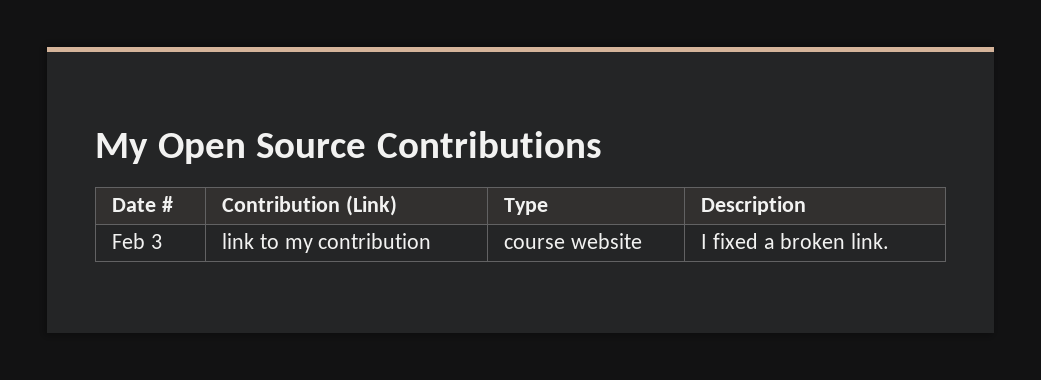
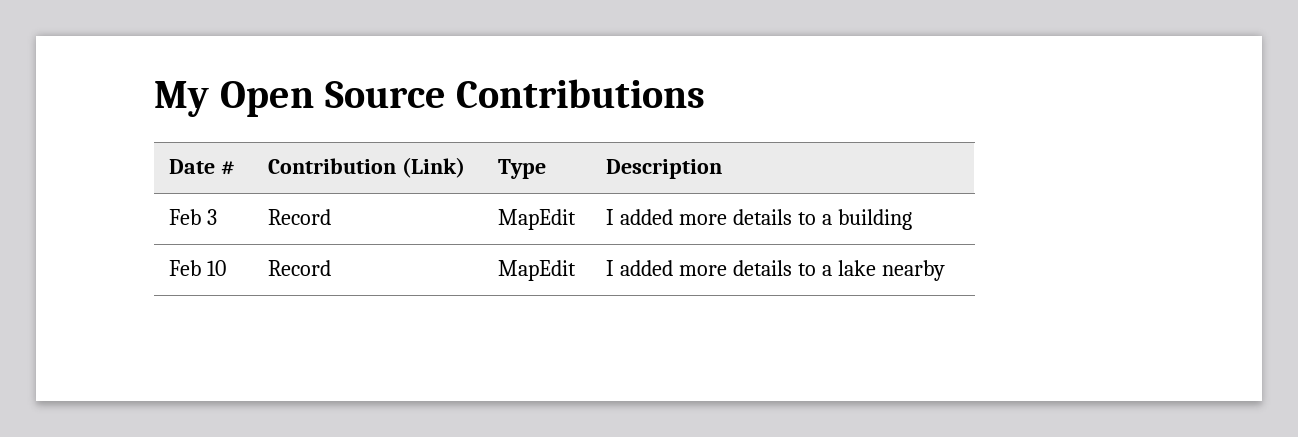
[221,233,432,253] [503,233,642,249] [700,233,890,249] link to my contribution | course website | I fixed a broken link. -> [268,209,332,225] [498,209,577,230] [606,209,912,230] [169,260,227,276] [268,260,332,276] [498,260,577,281] [606,260,945,281] Record | MapEdit | I added more details to a building // Feb 10 | Record | MapEdit | I added more details to a lake nearby

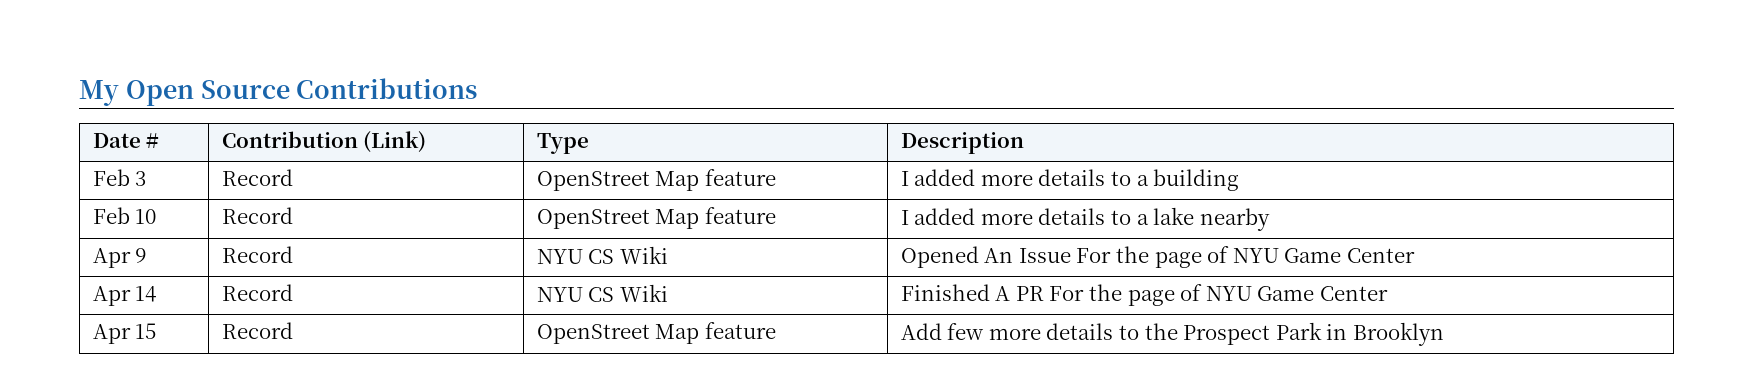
[498,209,577,230] MapEdit -> [536,169,776,191] OpenStreet Map feature
[498,260,577,281] MapEdit -> [536,207,776,229] OpenStreet Map feature
(945, 270) none -> [92,248,148,268] [221,246,293,263] [536,246,668,264] [900,246,1415,268] [92,286,157,306] [221,284,293,301] [536,284,668,302] [900,284,1388,306] [92,323,157,344] [221,322,293,339] [536,322,776,344] [900,322,1444,346] // Apr 9 | Record | NYU CS Wiki | Opened An Issue For the page of NYU Game Center // Apr 14 | Record | NYU CS Wiki | Finished A PR For the page of NYU Game Center // Apr 15 | Record | OpenStreet Map feature | Add few more details to the Prospect Park in Brooklyn

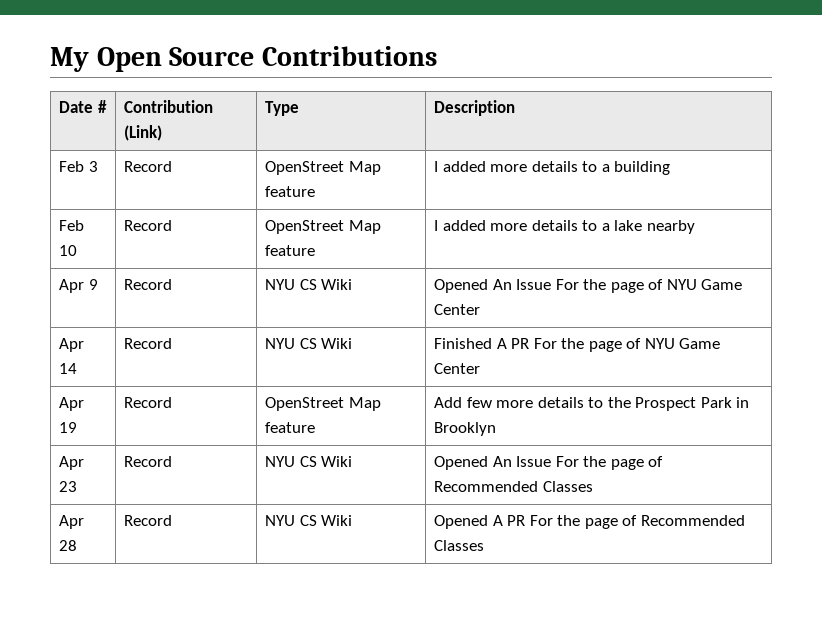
[135,323,157,339] 15 -> [59,422,78,433] 19
(1444, 334) none -> [59,456,85,470] [59,481,78,492] [124,456,173,467] [265,456,353,467] [434,456,664,470] [434,481,593,492] [59,515,85,529] [59,540,78,551] [124,515,173,526] [265,515,353,526] [434,515,745,529] [434,540,485,551] // Apr 23 | Record | NYU CS Wiki | Opened An Issue For the page of Recommended Classes // Apr 28 | Record | NYU CS Wiki | Opened A PR For the page of Recommended Classes

